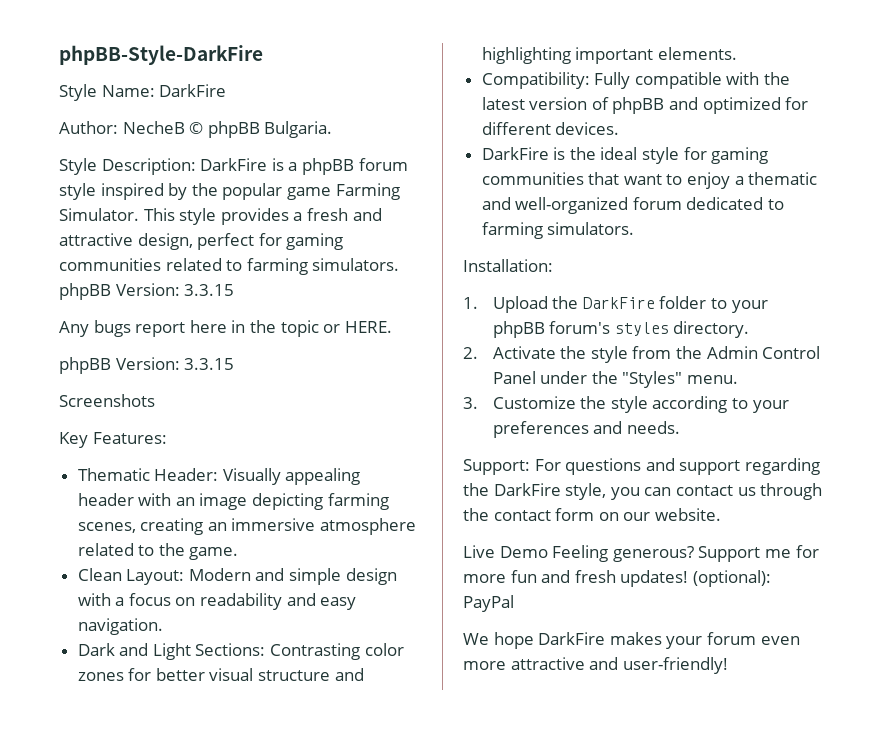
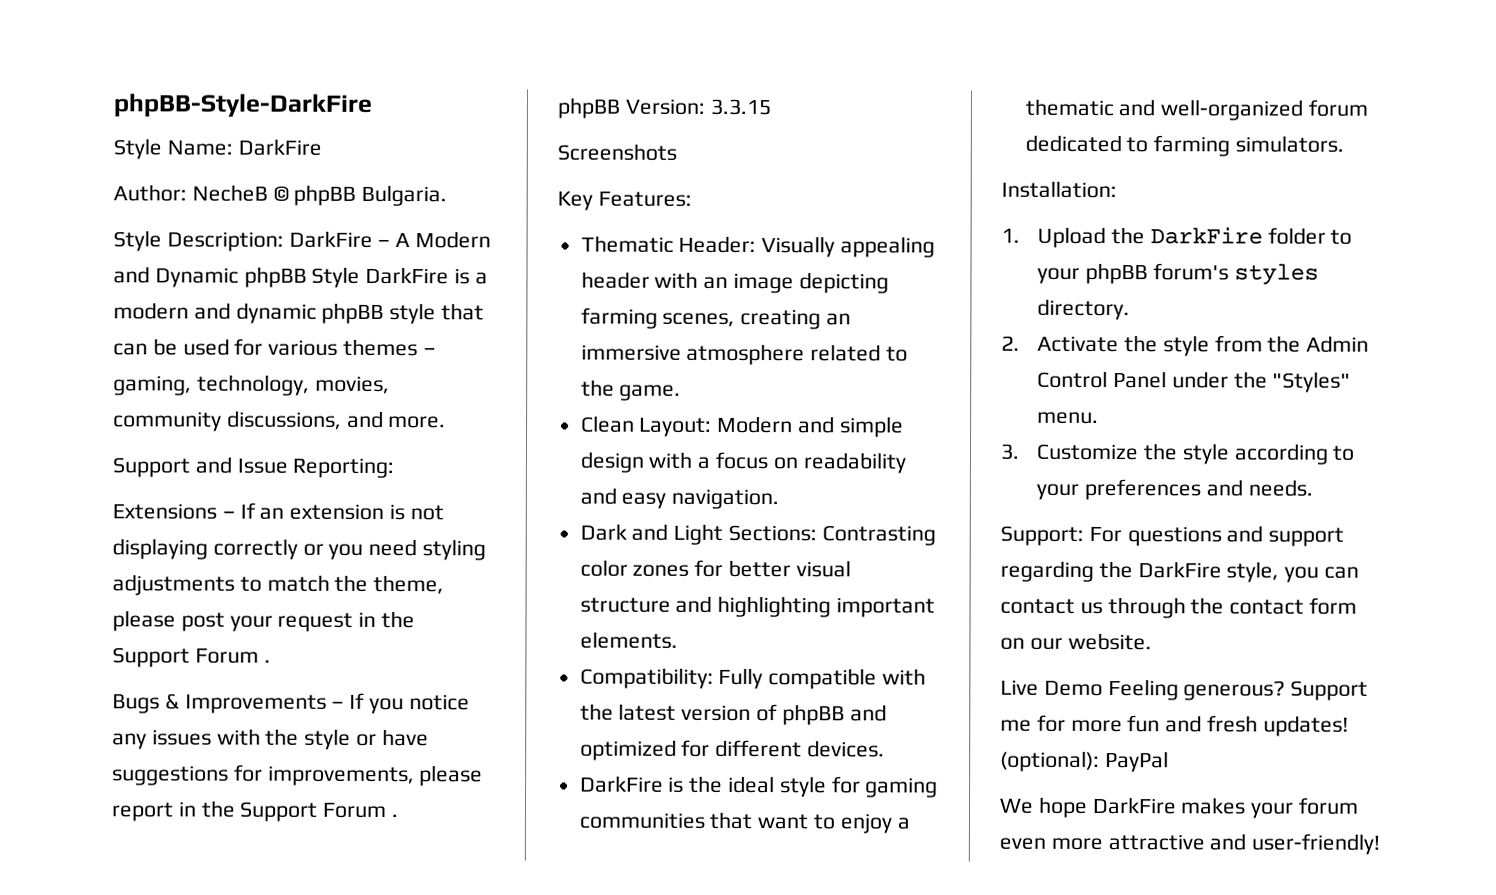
[271,158,408,175] [59,183,400,200] [59,208,382,225] [59,233,344,250] [59,258,400,275] [59,283,235,300] [59,320,392,337] is a phpBB forum style inspired by the popular game Farming Simulator. This style provides a fresh and attractive design, perfect for gaming communities related to farming simulators. phpBB Version: 3.3.15 // Any bugs report here in the topic or HERE. -> [377,231,492,249] [113,266,488,288] [113,302,485,325] [113,338,436,357] [113,374,390,396] [113,410,447,432] [112,456,395,479] [112,502,444,521] [112,538,487,561] [112,574,445,596] [112,610,416,632] [112,647,271,668] [112,692,470,715] [112,728,429,750] [112,764,484,787] [111,800,399,822] – A Modern and Dynamic phpBB Style DarkFire is a modern and dynamic phpBB style that can be used for various themes – gaming, technology, movies, community discussions, and more. // Support and Issue Reporting: // Extensions – If an extension is not displaying correctly or you need styling adjustments to match the theme, please post your request in the Support Forum . // Bugs & Improvements – If you notice any issues with the style or have suggestions for improvements, please report in the Support Forum .

